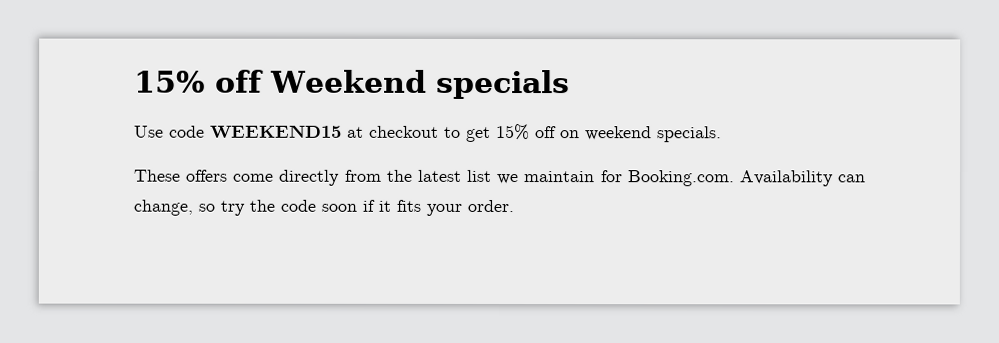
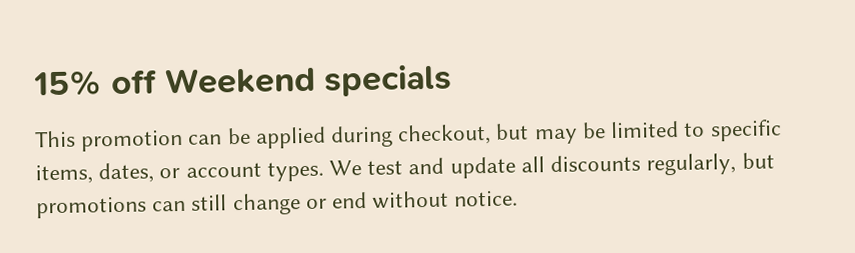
[134,123,722,143] [133,169,865,187] [133,199,514,216] Use code WEEKEND15 at checkout to get 15% off on weekend specials. // These offers come directly from the latest list we maintain for Booking.com. Availability can change, so try the code soon if it fits your order. -> [35,119,782,152] [35,152,775,185] [36,190,519,219] This promotion can be applied during checkout, but may be limited to specific items, dates, or account types. We test and update all discounts regularly, but promotions can still change or end without notice.

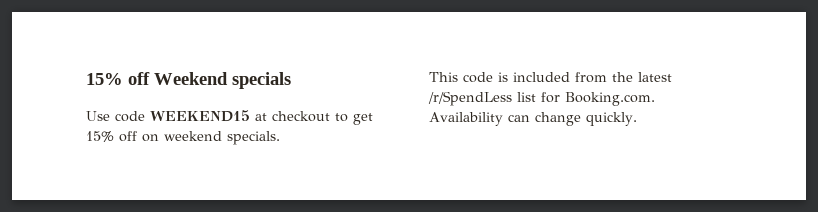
[35,119,782,152] [35,152,775,185] [36,190,519,219] This promotion can be applied during checkout, but may be limited to specific items, dates, or account types. We test and update all discounts regularly, but promotions can still change or end without notice. -> [86,110,373,125] [86,131,280,145] [429,72,672,83] [428,91,655,106] [429,112,637,126] Use code WEEKEND15 at checkout to get 15% off on weekend specials. // This code is included from the latest /r/SpendLess list for Booking.com. Availability can change quickly.

